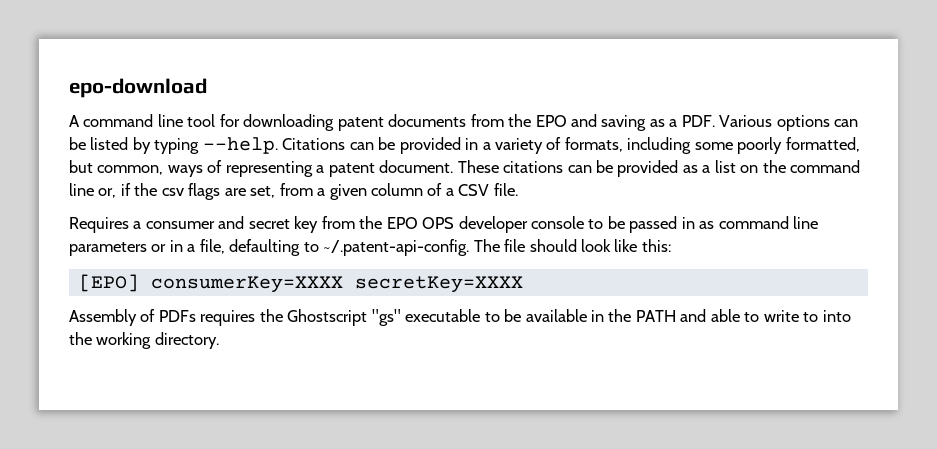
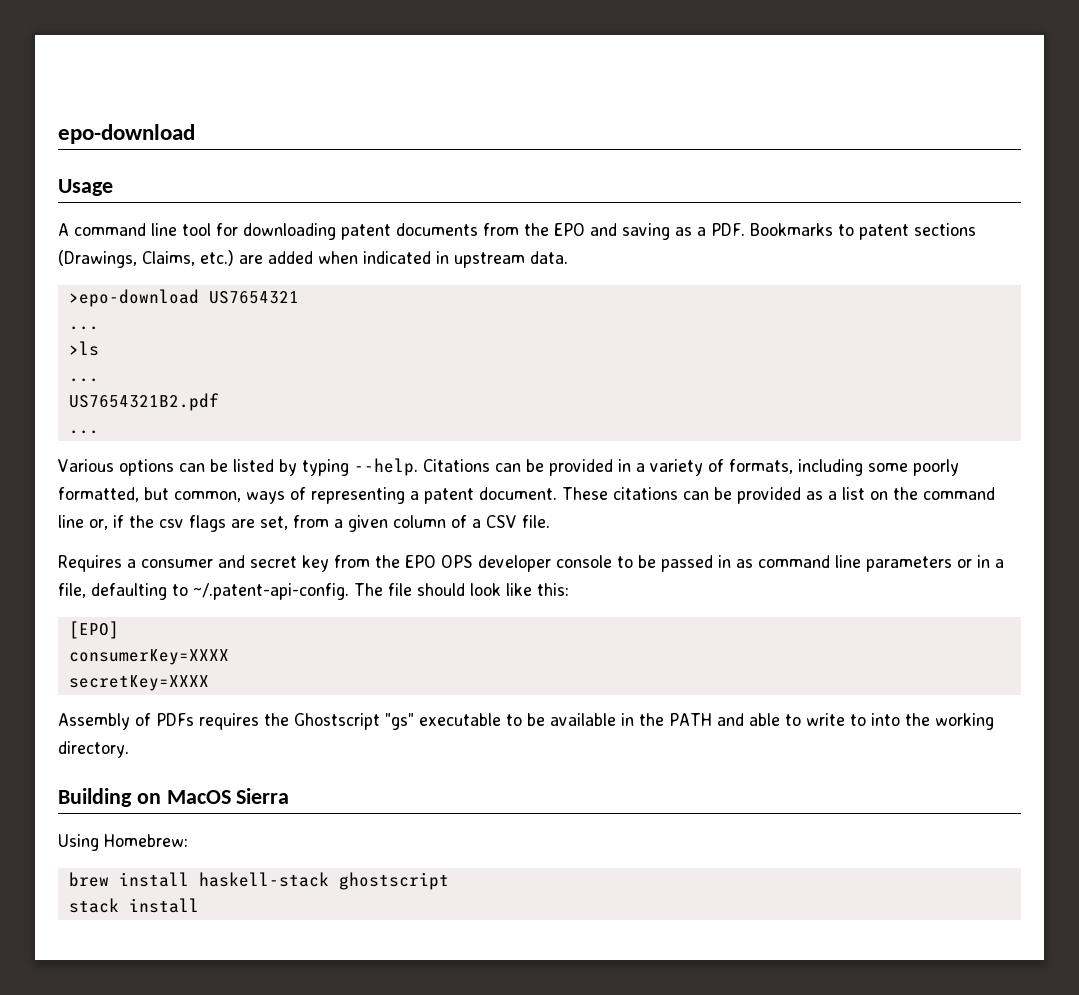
(207, 88) none -> [58,179,113,196] // Usage
(715, 121) none -> [749,223,976,240] [58,250,568,268] [68,289,299,307] [68,326,99,330] [68,341,99,356] [68,378,99,382] [68,393,219,411] [68,430,99,434] Bookmarks to patent sections (Drawings, Claims, etc.) are added when indicated in upstream data. // >epo-download US7654321 // ... // >ls // ... // US7654321B2.pdf // ... //
(139, 283) none -> (119, 630) //
(343, 284) none -> (229, 657) //
(219, 340) none -> [58,788,290,807] [58,834,188,851] [68,872,449,890] [68,898,199,913] // Building on MacOS Sierra // Using Homebrew: // brew install haskell-stack ghostscript // stack install

